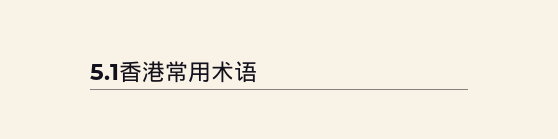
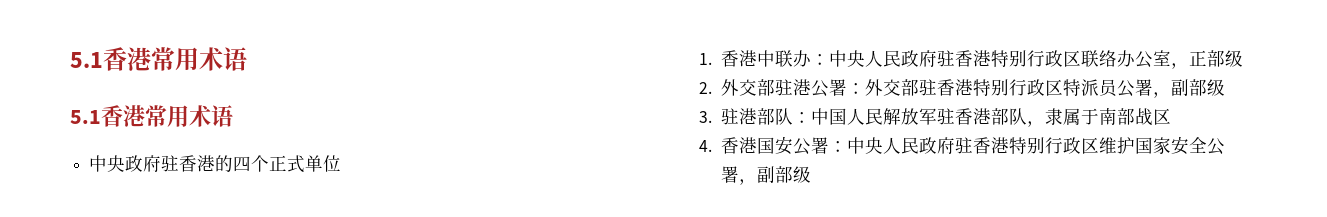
[90,61,257,83] 5.1香港常用术语 -> [70,47,247,71] [70,105,233,127] [89,155,342,173] [699,50,1244,69] [699,79,1226,98] [699,108,1172,127] [699,136,1226,155] [721,166,812,185] 5.1香港常用术语 // 5.1香港常用术语 // 中央政府驻香港的四个正式单位 // 1.香港中联办：中央人民政府驻香港特别行政区联络办公室，正部级 // 2.外交部驻港公署：外交部驻香港特别行政区特派员公署，副部级 // 3.驻港部队：中国人民解放军驻香港部队，隶属于南部战区 // 4.香港国安公署：中央人民政府驻香港特别行政区维护国家安全公署，副部级

